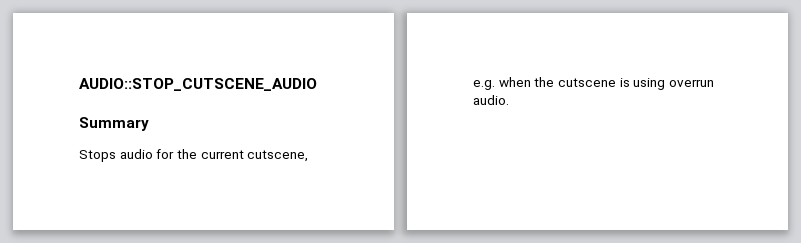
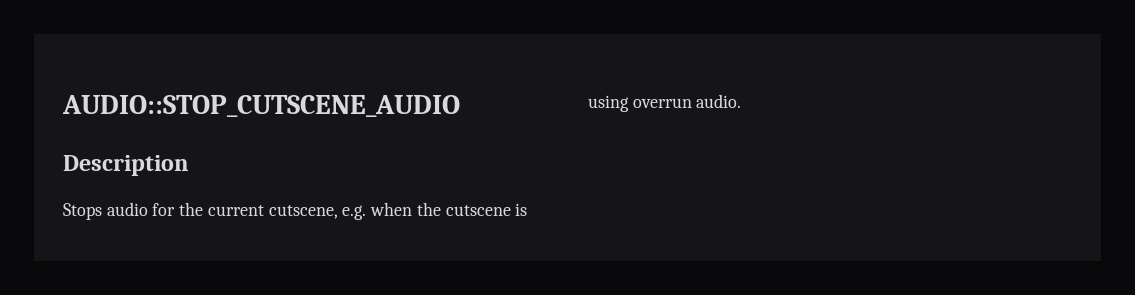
[79,117,149,131] Summary -> [63,155,189,176] Description

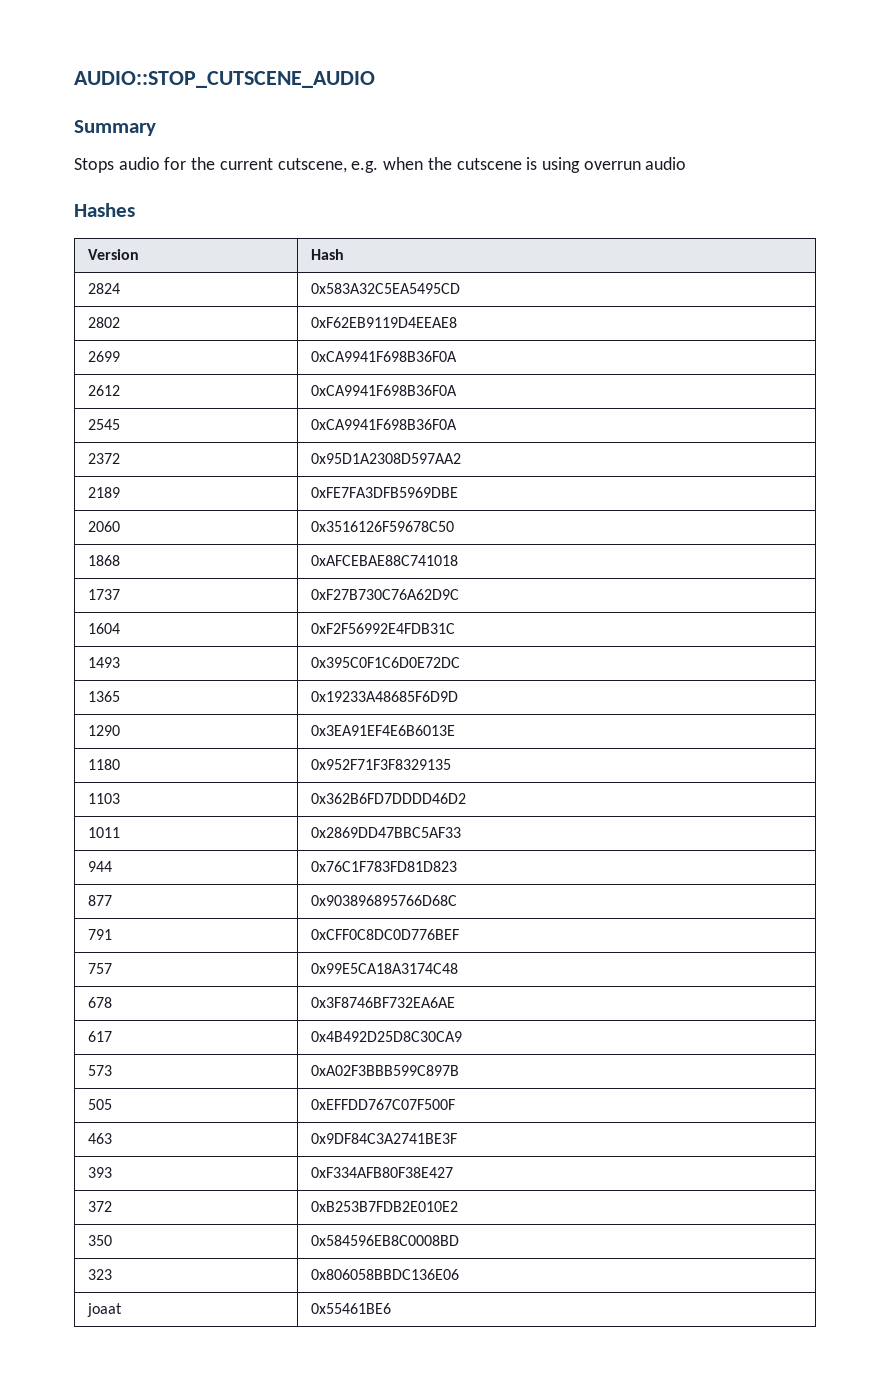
[63,155,189,176] Description -> [74,120,156,136] Summary
[696,94,742,108] audio. -> [645,157,687,170] [74,203,135,217] [87,249,139,260] [310,249,344,260] [87,283,120,294] [310,283,460,294] [87,317,120,328] [310,317,457,328] [87,351,120,362] [310,351,457,362] [87,385,120,396] [310,385,457,396] [87,419,120,430] [310,419,457,430] [87,453,120,464] [310,453,461,464] [87,487,120,498] [310,487,458,498] [87,521,120,532] [310,521,454,532] [87,555,120,566] [310,555,458,566] [87,589,120,600] [310,589,459,600] [87,623,120,634] [310,623,455,634] [87,657,120,668] [310,657,460,668] [87,691,120,702] [310,691,458,702] [87,725,120,736] [310,725,455,736] [87,759,120,770] [310,759,451,770] [87,793,120,804] [310,793,466,804] [87,827,120,838] [310,827,461,838] [87,861,112,872] [310,861,457,872] [87,895,112,906] [310,895,457,906] [87,929,112,940] [310,929,459,940] [87,963,112,974] [310,963,458,974] [87,997,112,1008] [310,997,455,1008] [87,1031,112,1042] [310,1031,462,1042] [87,1065,112,1076] [310,1065,459,1076] [87,1099,112,1110] [310,1099,455,1110] [87,1133,112,1144] [310,1133,457,1144] [87,1167,112,1178] [310,1167,453,1178] [87,1201,112,1212] [310,1201,458,1212] [87,1235,112,1246] [310,1235,459,1246] [87,1269,112,1280] [310,1269,459,1280] [86,1303,122,1317] [310,1303,391,1314] audio // Hashes // Version | Hash // 2824 | 0x583A32C5EA5495CD // 2802 | 0xF62EB9119D4EEAE8 // 2699 | 0xCA9941F698B36F0A // 2612 | 0xCA9941F698B36F0A // 2545 | 0xCA9941F698B36F0A // 2372 | 0x95D1A2308D597AA2 // 2189 | 0xFE7FA3DFB5969DBE // 2060 | 0x3516126F59678C50 // 1868 | 0xAFCEBAE88C741018 // 1737 | 0xF27B730C76A62D9C // 1604 | 0xF2F56992E4FDB31C // 1493 | 0x395C0F1C6D0E72DC // 1365 | 0x19233A48685F6D9D // 1290 | 0x3EA91EF4E6B6013E // 1180 | 0x952F71F3F8329135 // 1103 | 0x362B6FD7DDDD46D2 // 1011 | 0x2869DD47BBC5AF33 // 944 | 0x76C1F783FD81D823 // 877 | 0x903896895766D68C // 791 | 0xCFF0C8DC0D776BEF // 757 | 0x99E5CA18A3174C48 // 678 | 0x3F8746BF732EA6AE // 617 | 0x4B492D25D8C30CA9 // 573 | 0xA02F3BBB599C897B // 505 | 0xEFFDD767C07F500F // 463 | 0x9DF84C3A2741BE3F // 393 | 0xF334AFB80F38E427 // 372 | 0xB253B7FDB2E010E2 // 350 | 0x584596EB8C0008BD // 323 | 0x806058BBDC136E06 // joaat | 0x55461BE6

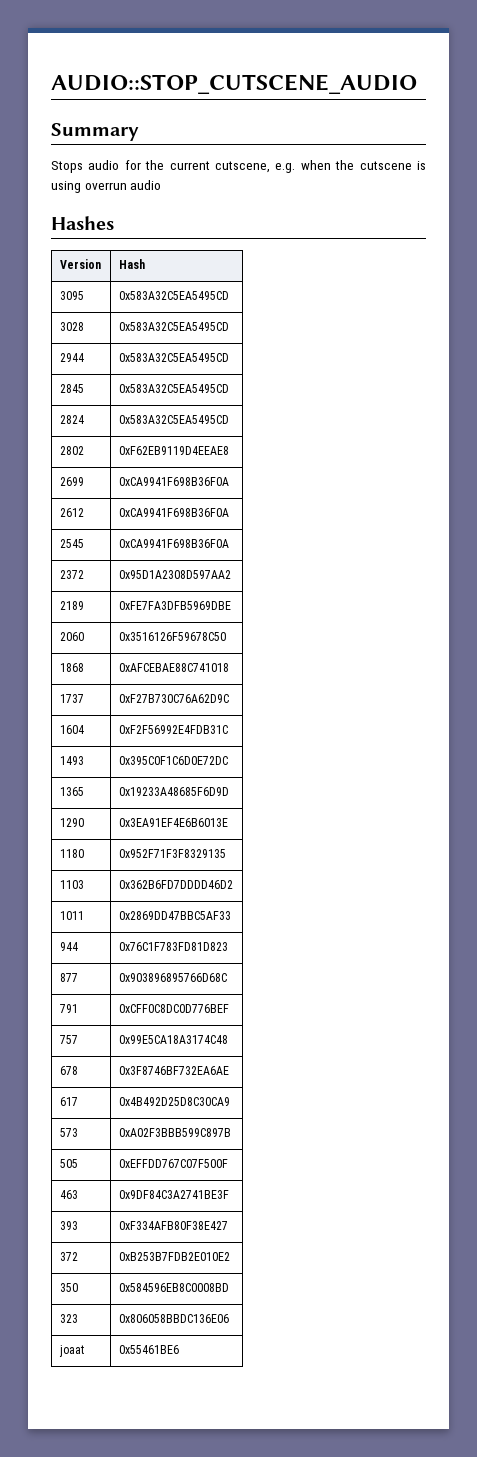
(344, 254) none -> [59,291,84,300] [118,291,229,300] [59,322,84,331] [118,322,229,331] [59,353,84,362] [118,353,229,362] [59,384,84,393] [118,384,229,393] // 3095 | 0x583A32C5EA5495CD // 3028 | 0x583A32C5EA5495CD // 2944 | 0x583A32C5EA5495CD // 2845 | 0x583A32C5EA5495CD

